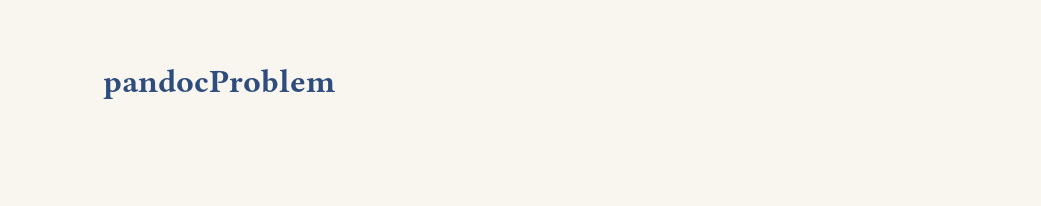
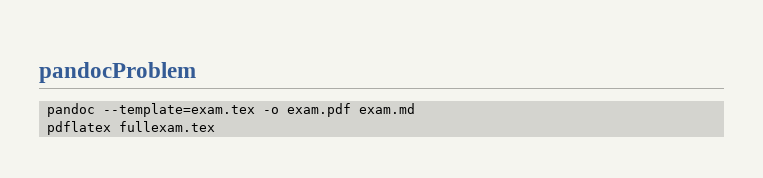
(336, 84) none -> [47,103,416,117] [47,121,216,135] // pandoc --template=exam.tex -o exam.pdf exam.md // pdflatex fullexam.tex

